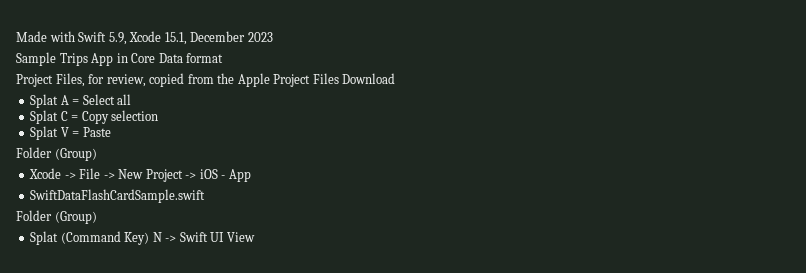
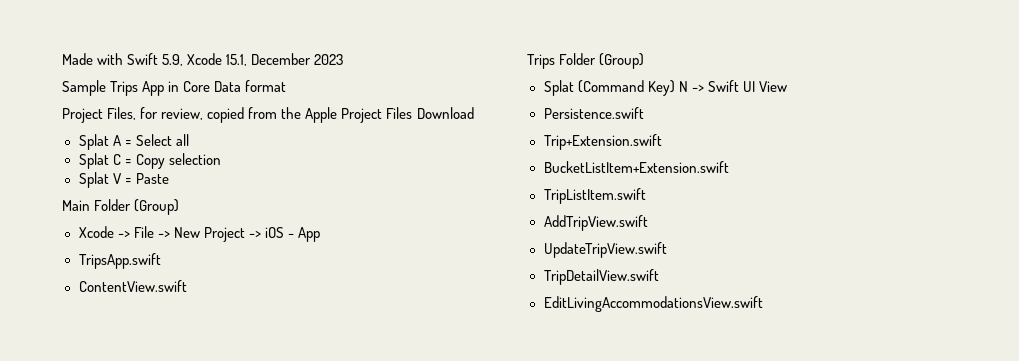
(111, 132) none -> [62,200,90,211] Main
[30,189,206,203] SwiftDataFlashCardSample.swift // -> [78,253,161,269] [78,280,187,292] [527,54,555,69] TripsApp.swift // ContentView.swift // Trips
(255, 237) none -> [543,107,644,119] [543,134,662,150] [543,161,729,173] [543,188,646,204] [543,215,648,231] [543,242,668,258] [543,269,659,285] [543,296,763,312] // Persistence.swift // Trip+Extension.swift // BucketListItem+Extension.swift // TripListItem.swift // AddTripView.swift // UpdateTripView.swift // TripDetailView.swift // EditLivingAccommodationsView.swift

